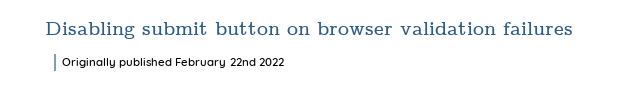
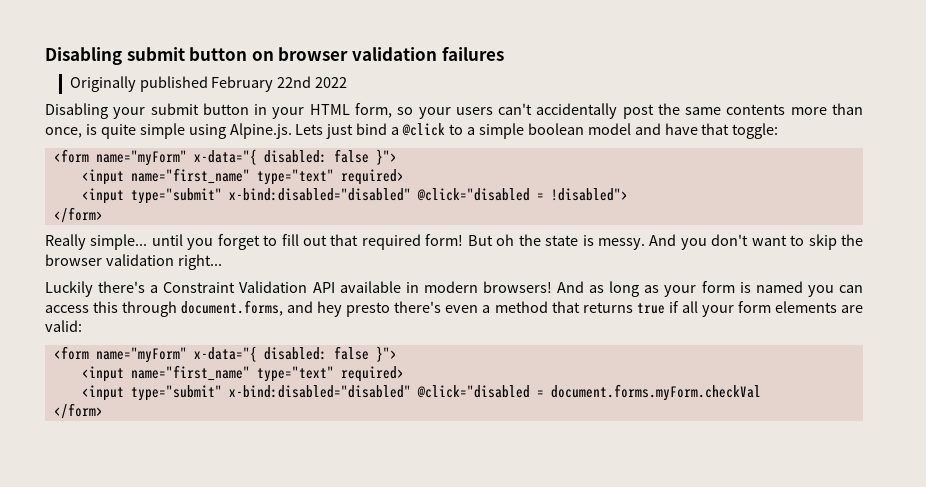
(284, 62) none -> [45,103,864,119] [45,123,779,139] [53,149,397,166] [81,168,404,185] [81,188,628,204] [53,207,103,223] [45,234,863,250] [45,254,222,270] [45,281,863,297] [45,300,863,317] [45,320,82,332] [53,346,397,363] [81,365,404,382] [81,384,761,401] [53,403,103,419] // Disabling your submit button in your HTML form, so your users can't accidentally post the same contents more than once, is quite simple using Alpine.js. Lets just bind a @click to a simple boolean model and have that toggle: // <form name="myForm" x-data="{ disabled: false }"> // <input name="first_name" type="text" required> // <input type="submit" x-bind:disabled="disabled" @click="disabled = !disabled"> // </form> // Really simple... until you forget to fill out that required form! But oh the state is messy. And you don't want to skip the browser validation right... // Luckily there's a Constraint Validation API available in modern browsers! And as long as your form is named you can access this through document.forms, and hey presto there's even a method that returns true if all your form elements are valid: // <form name="myForm" x-data="{ disabled: false }"> // <input name="first_name" type="text" required> // <input type="submit" x-bind:disabled="disabled" @click="disabled = document.forms.myForm.checkVal // </form>

